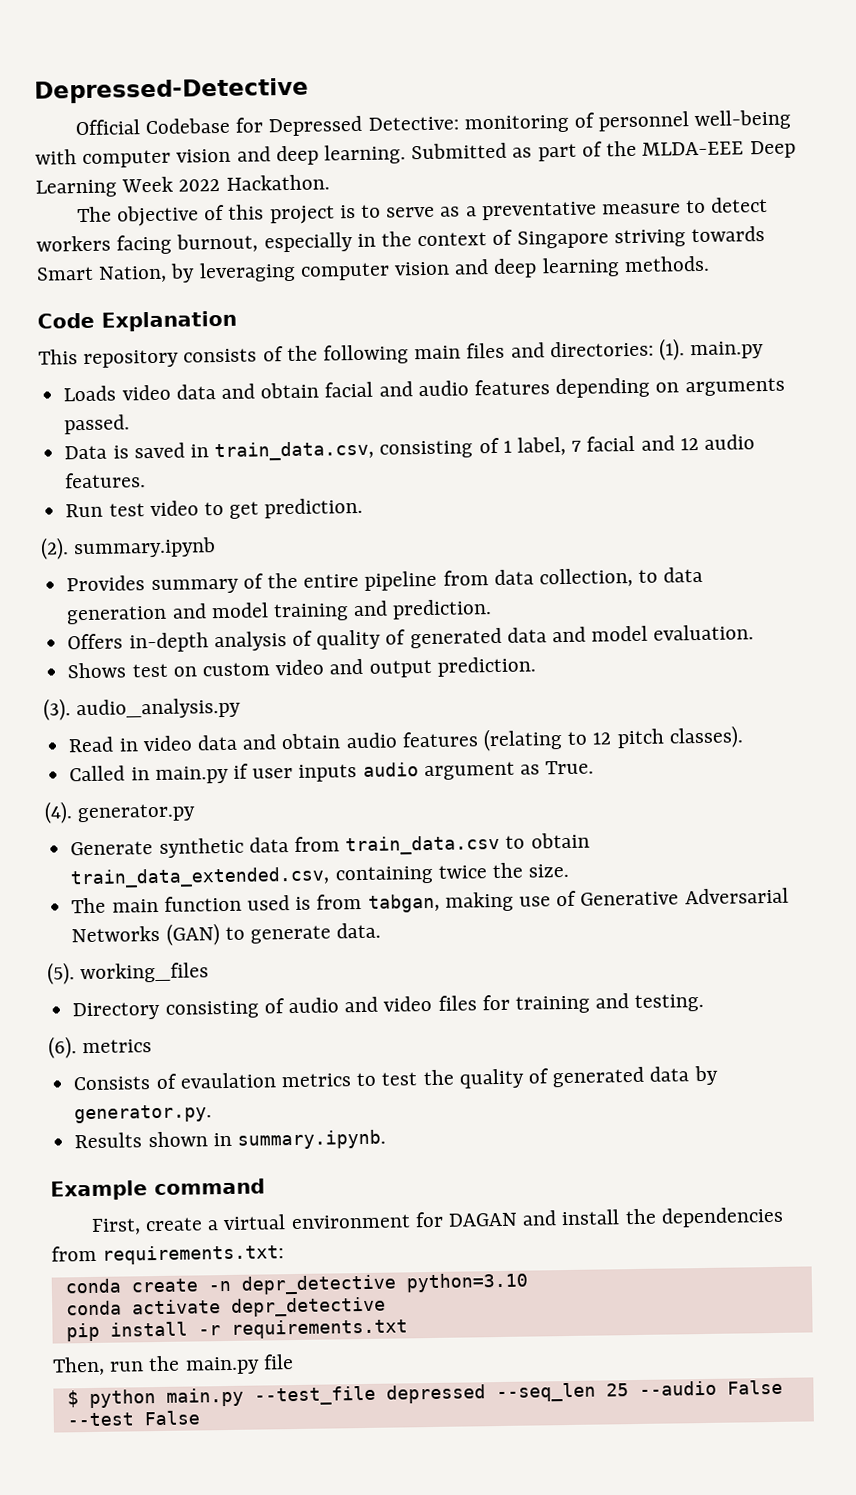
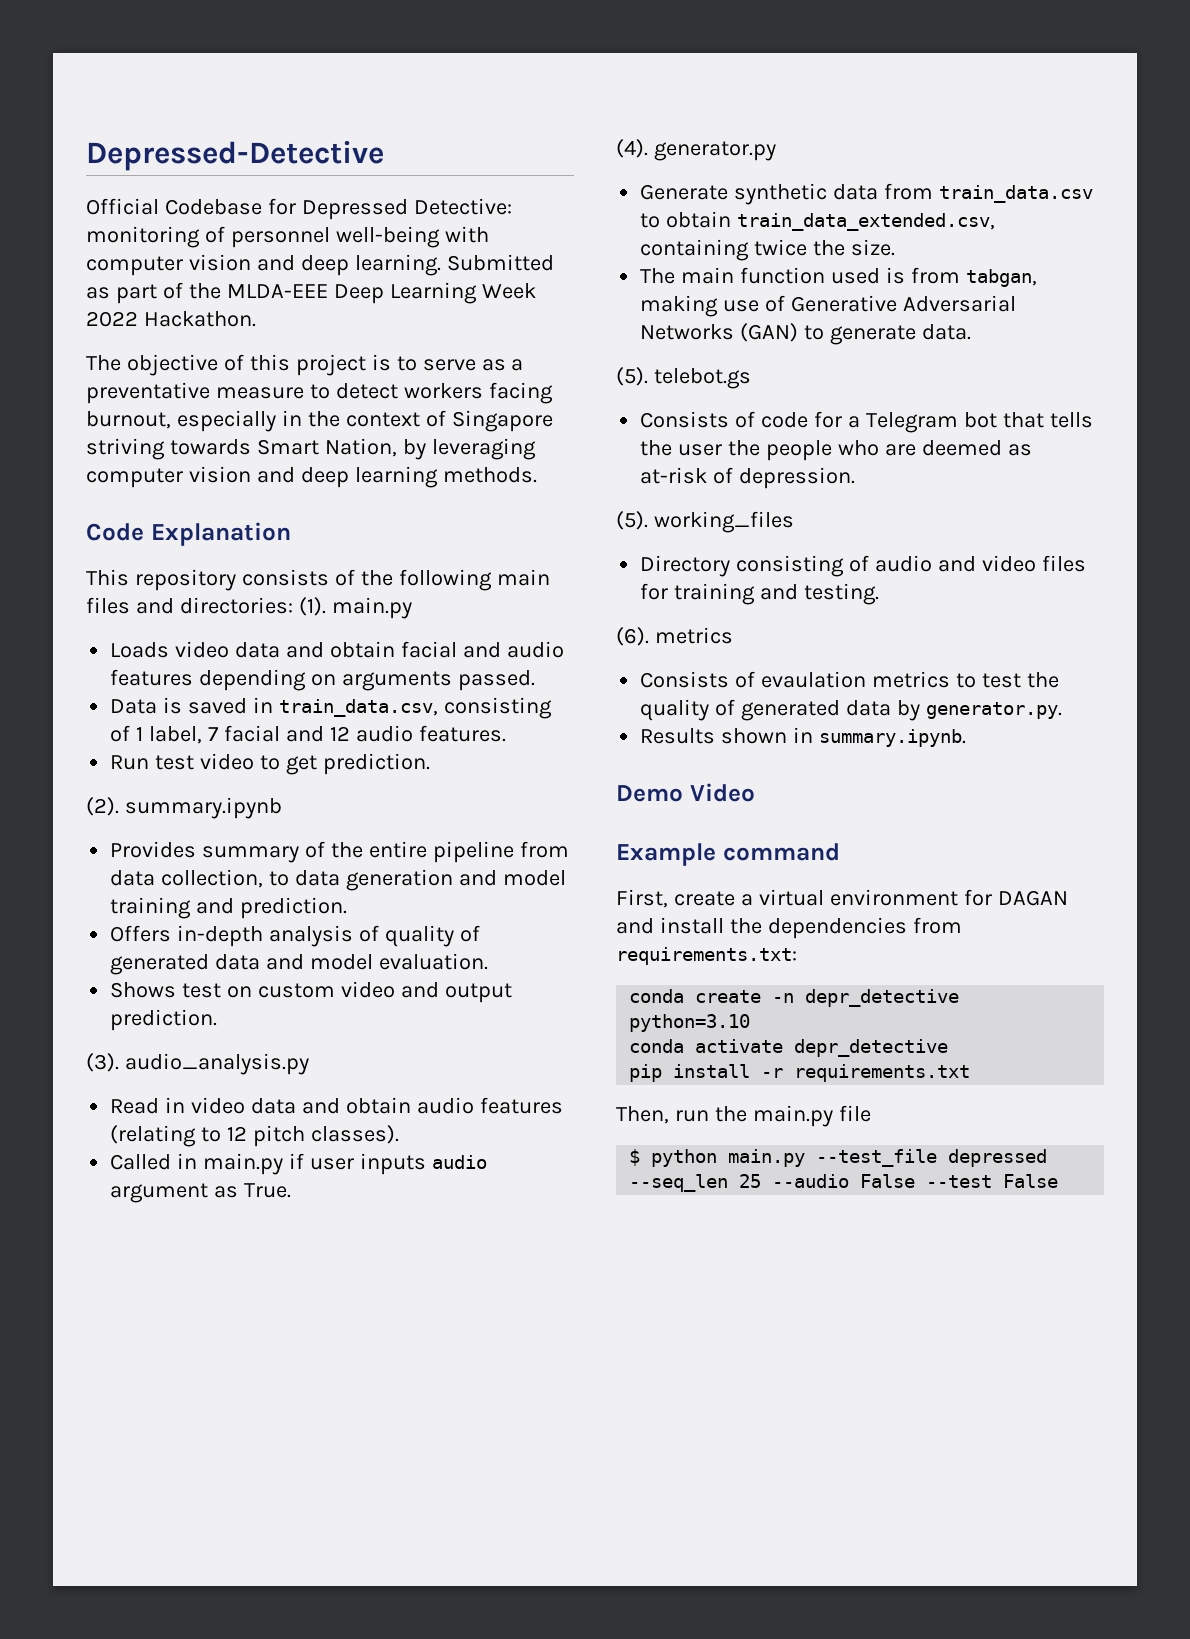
(382, 930) none -> [616,367,751,389] [640,411,1093,433] [640,440,1032,461] [640,467,856,489] // (5). telebot.gs // Consists of code for a Telegram bot that tells the user the people who are deemed as at-risk of depression.
(386, 1139) none -> [616,783,755,802] // Demo Video

